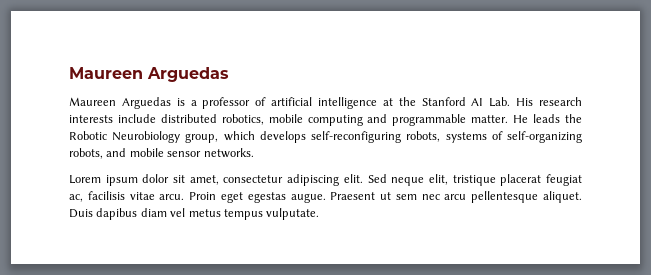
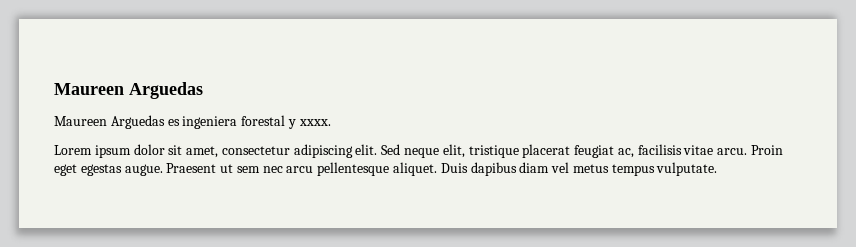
[176,97,582,109] [69,114,583,126] [69,131,582,143] [69,148,254,159] is a professor of artificial intelligence at the Stanford AI Lab. His research interests include distributed robotics, mobile computing and programmable matter. He leads the Robotic Neurobiology group, which develops self-reconfiguring robots, systems of self-organizing robots, and mobile sensor networks. -> [167,115,331,129] es ingeniera forestal y xxxx.

